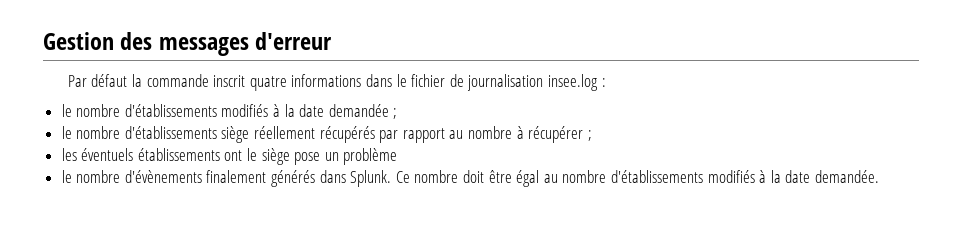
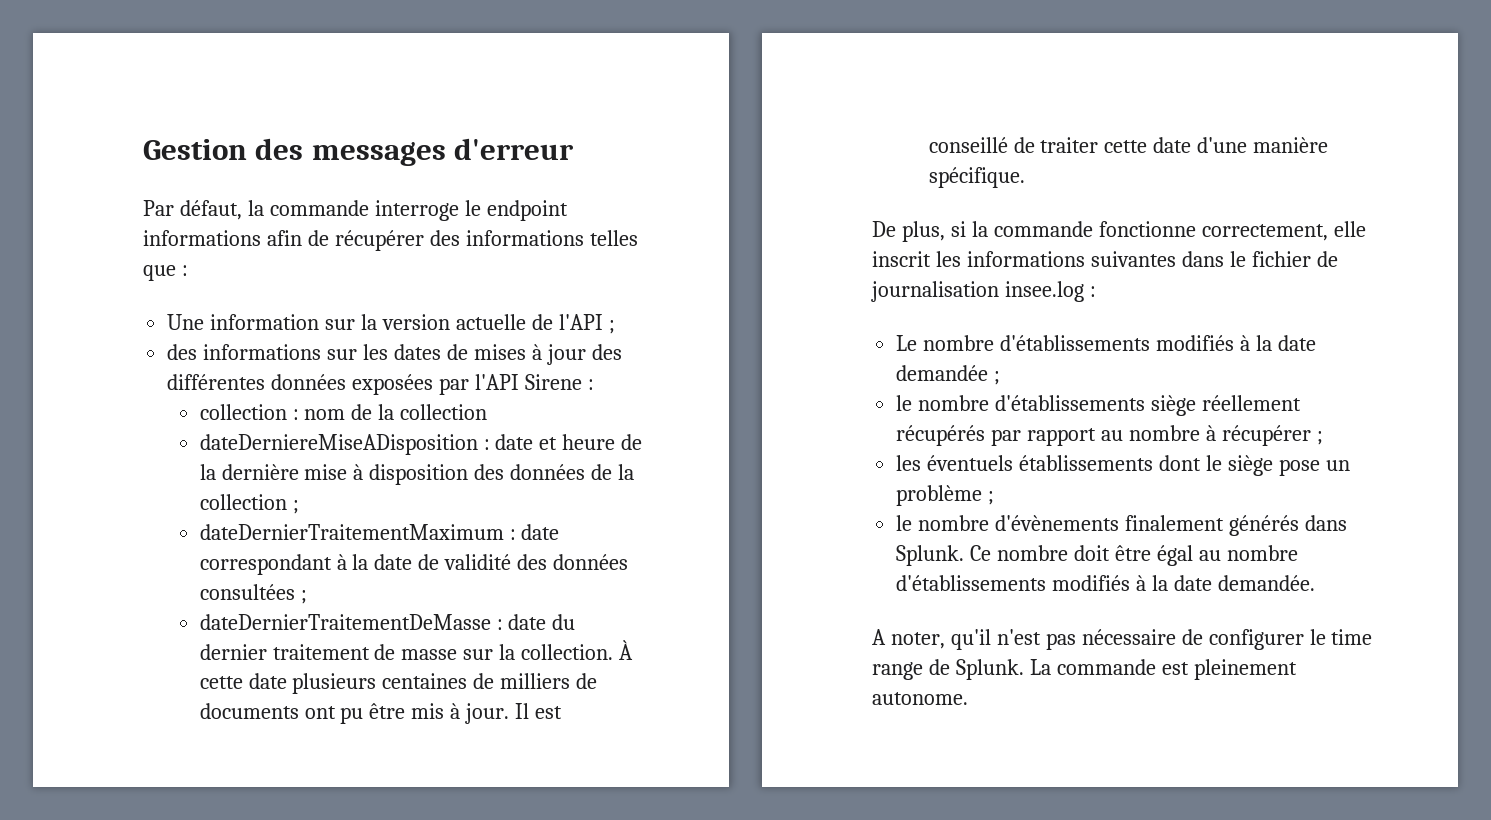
[91,74,362,91] défaut la commande inscrit quatre informations -> [179,200,568,221] [143,230,638,251] [143,265,188,281] [167,314,615,334] [167,344,622,365] [167,374,594,395] [199,404,488,420] [199,434,643,455] [199,464,635,485] [199,494,299,514] [199,524,560,540] [199,554,629,575] [199,584,307,604] [199,614,576,630] [199,640,634,660] [199,673,598,694] [199,703,563,724] [928,137,1329,153] [928,167,1025,188] [872,221,1366,242] [872,251,1176,267] défaut, la commande interroge le endpoint informations afin de récupérer des informations telles que : // Une information sur la version actuelle de l'API ; // des informations sur les dates de mises à jour des différentes données exposées par l'API Sirene : // collection : nom de la collection // dateDerniereMiseADisposition : date et heure de la dernière mise à disposition des données de la collection ; // dateDernierTraitementMaximum : date correspondant à la date de validité des données consultées ; // dateDernierTraitementDeMasse : date du dernier traitement de masse sur la collection. À cette date plusieurs centaines de milliers de documents ont pu être mis à jour. Il est conseillé de traiter cette date d'une manière spécifique. // De plus, si la commande fonctionne correctement, elle inscrit les informations suivantes
[61,104,72,117] le -> [896,335,918,351] Le
[224,150,243,161] ont -> [1159,455,1202,471] dont
(398, 156) none -> [988,491,995,505] ;
(879, 176) none -> [872,629,1373,650] [872,659,1297,680] [872,692,968,705] // A noter, qu'il n'est pas nécessaire de configurer le time range de Splunk. La commande est pleinement autonome.

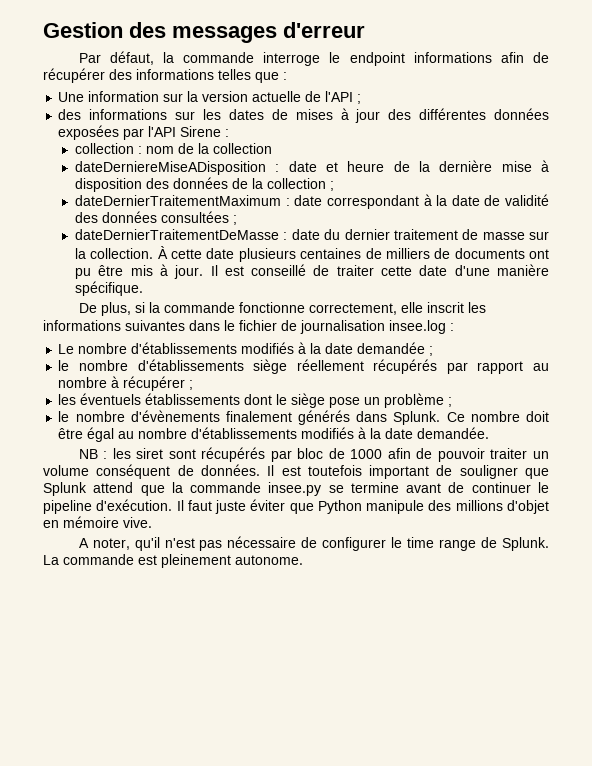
(1315, 583) none -> [78,447,550,462] [43,464,549,479] [43,482,549,496] [43,499,549,514] [43,516,152,528] // NB : les siret sont récupérés par bloc de 1000 afin de pouvoir traiter un volume conséquent de données. Il est toutefois important de souligner que Splunk attend que la commande insee.py se termine avant de continuer le pipeline d'exécution. Il faut juste éviter que Python manipule des millions d'objet en mémoire vive.

